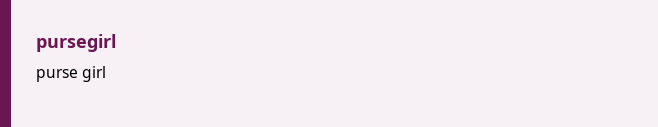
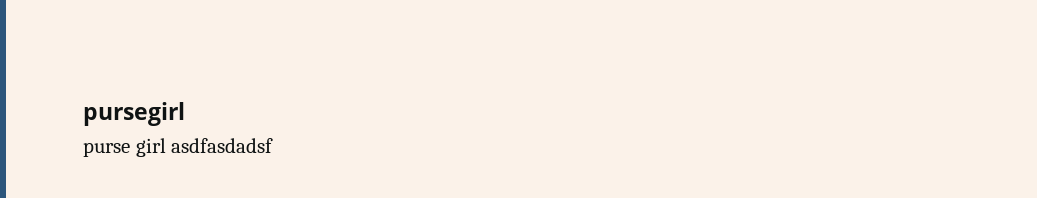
(107, 74) none -> [171,138,274,153] asdfasdadsf

